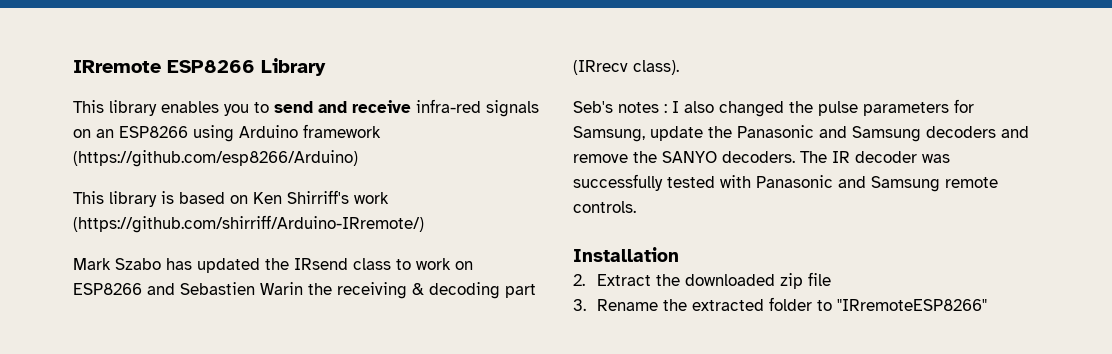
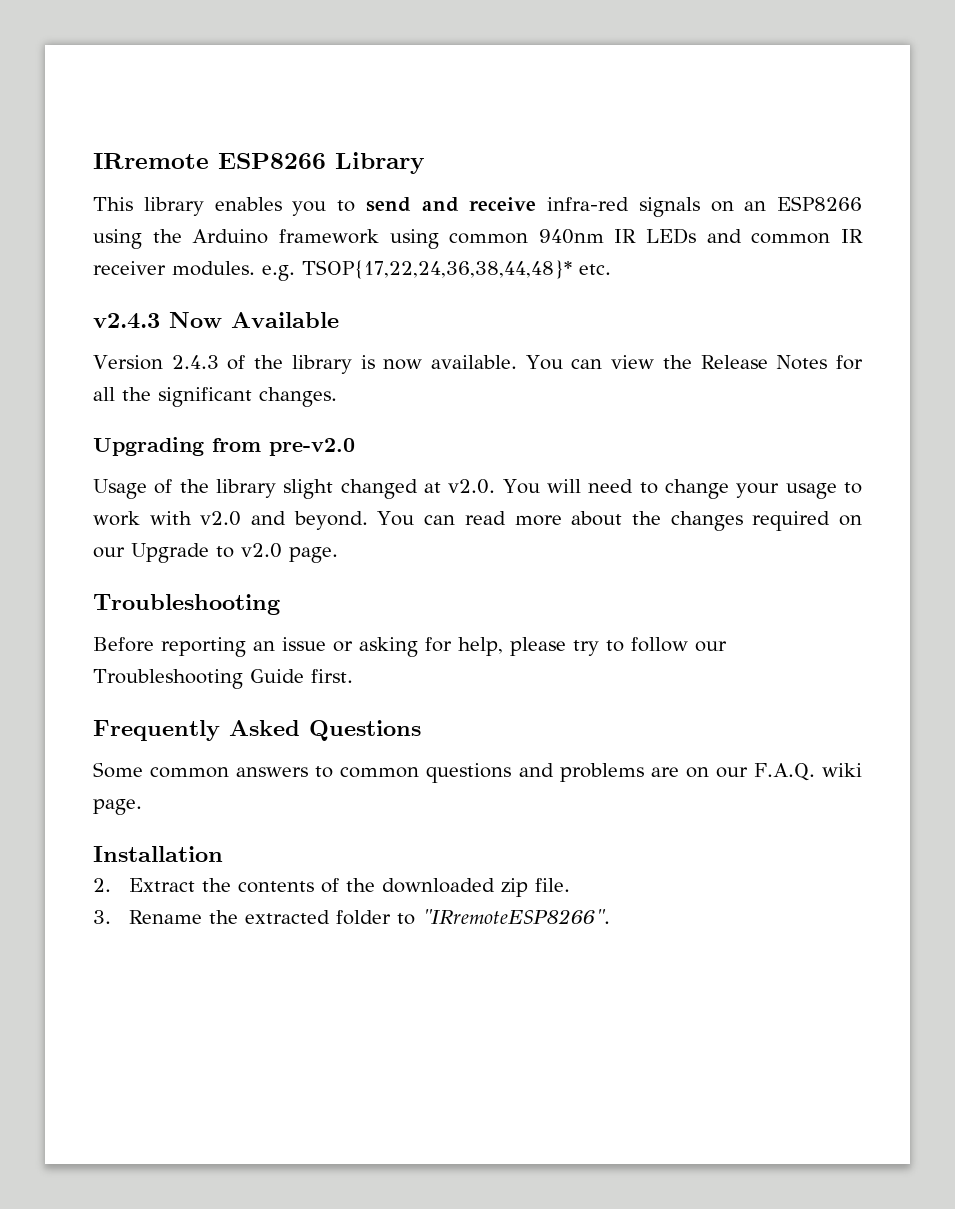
(234, 133) none -> [152,229,182,243] the
[73,150,358,167] [73,190,389,207] [73,215,424,233] [73,258,473,273] [73,282,536,299] [573,60,679,75] [573,99,974,117] [573,125,1029,142] [573,151,950,163] [573,174,998,192] [573,201,636,213] (https://github.com/esp8266/Arduino) // This library is based on Ken Shirriff's work (https://github.com/shirriff/Arduino-IRremote/) // Mark Szabo has updated the IRsend class to work on ESP8266 and Sebastien Warin the receiving & decoding part (IRrecv class). // Seb's notes : I also changed the pulse parameters for Samsung, update the Panasonic and Samsung decoders and remove the SANYO decoders. The IR decoder was successfully tested with Panasonic and Samsung remote controls. -> [389,228,863,249] [93,260,611,281] [93,312,339,329] [93,355,863,374] [93,387,337,407] [93,437,355,456] [93,479,863,499] [93,511,863,531] [93,543,338,563] [93,594,280,615] [93,637,727,657] [93,669,353,689] [93,720,421,741] [93,762,862,783] [93,799,142,815] using common 940nm IR LEDs and common IR receiver modules. e.g. TSOP{17,22,24,36,38,44,48}* etc. // v2.4.3 Now Available // Version 2.4.3 of the library is now available. You can view the Release Notes for all the significant changes. // Upgrading from pre-v2.0 // Usage of the library slight changed at v2.0. You will need to change your usage to work with v2.0 and beyond. You can read more about the changes required on our Upgrade to v2.0 page. // Troubleshooting // Before reporting an issue or asking for help, please try to follow our Troubleshooting Guide first. // Frequently Asked Questions // Some common answers to common questions and problems are on our F.A.Q. wiki page.
(680, 280) none -> [238,878,376,893] contents of the
[807,272,831,286] file -> [535,878,571,892] file.
[836,299,987,311] "IRremoteESP8266" -> [422,909,611,925] "IRremoteESP8266".

